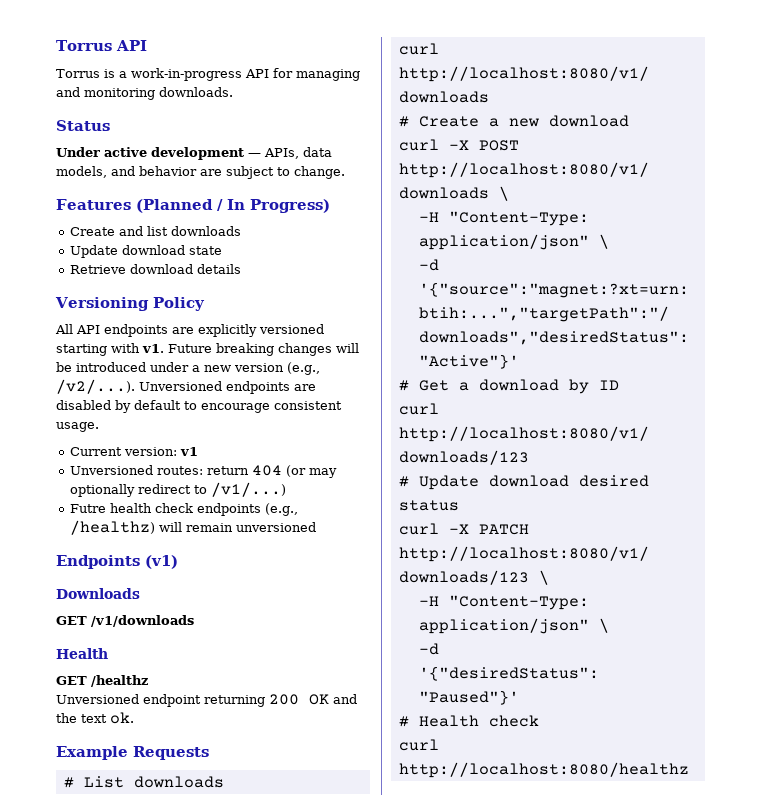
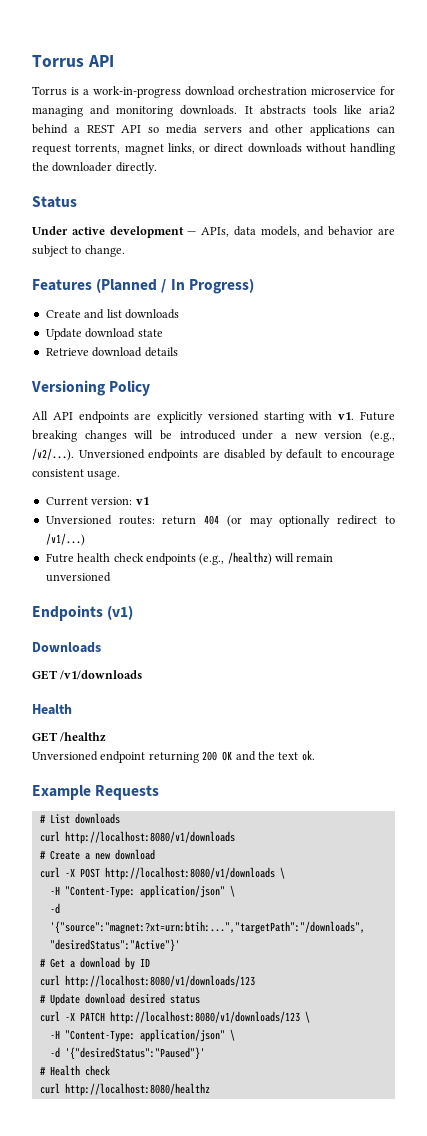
[244,69,269,78] API -> [185,86,376,96] download orchestration microservice
(233, 92) none -> [244,105,395,115] [32,124,395,136] [32,143,395,155] [32,162,157,174] It abstracts tools like aria2 behind a REST API so media servers and other applications can request torrents, magnet links, or direct downloads without handling the downloader directly.

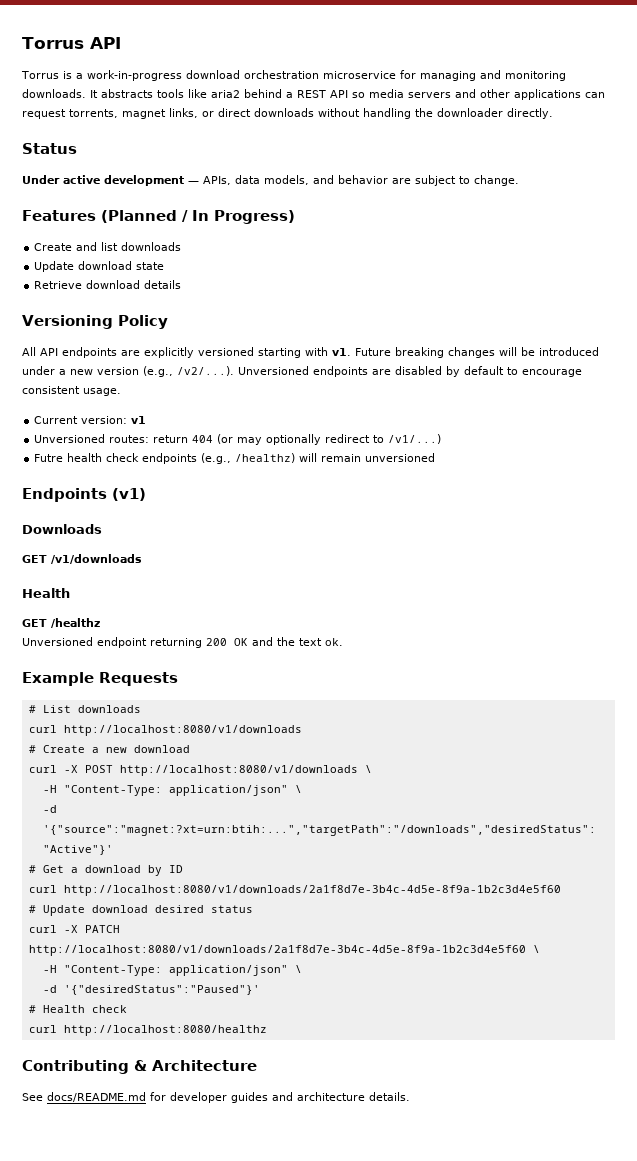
[64,975,255,988] http://localhost:8080/v1/downloads/123 -> [63,885,561,896] http://localhost:8080/v1/downloads/2a1f8d7e-3b4c-4d5e-8f9a-1b2c3d4e5f60
[109,1011,300,1024] http://localhost:8080/v1/downloads/123 -> [28,945,526,956] http://localhost:8080/v1/downloads/2a1f8d7e-3b4c-4d5e-8f9a-1b2c3d4e5f60
(210, 1089) none -> [22,1060,257,1074] [22,1092,410,1103] // Contributing & Architecture // See docs/README.md for developer guides and architecture details.

